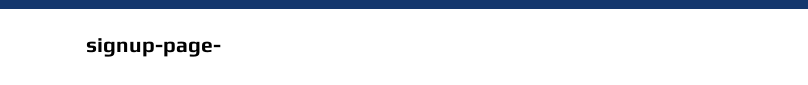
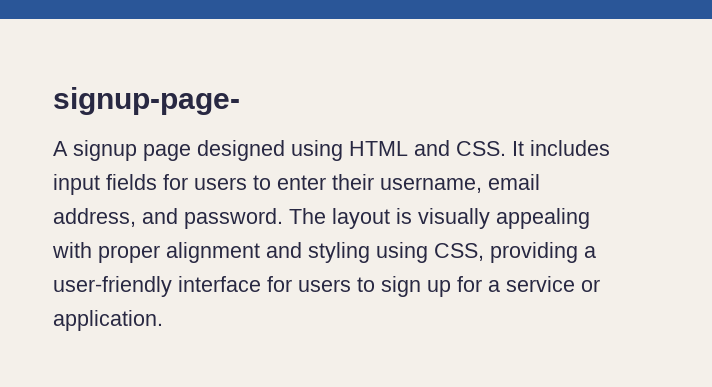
(221, 47) none -> [53,140,610,161] [53,174,540,195] [53,208,590,229] [52,242,596,263] [53,276,600,297] [53,310,163,331] // A signup page designed using HTML and CSS. It includes input fields for users to enter their username, email address, and password. The layout is visually appealing with proper alignment and styling using CSS, providing a user-friendly interface for users to sign up for a service or application.

